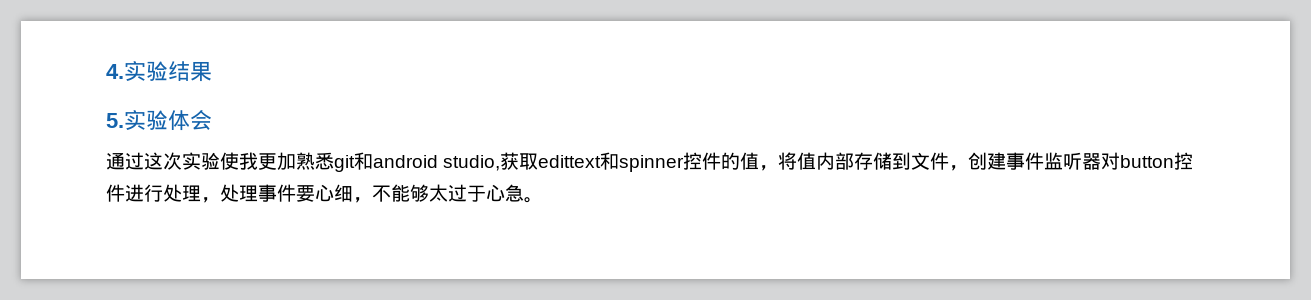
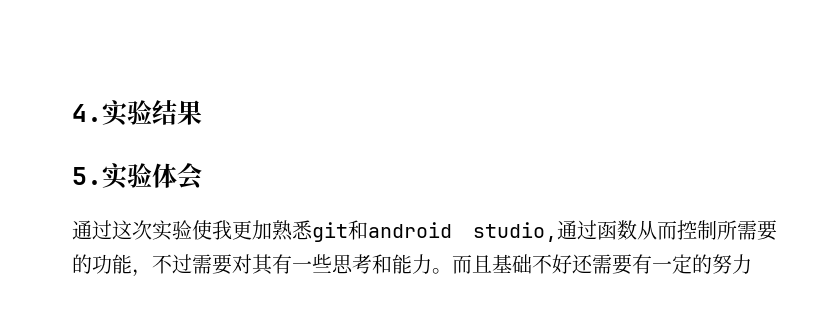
[500,152,1194,172] [106,184,543,203] 获取edittext和spinner控件的值，将值内部存储到文件，创建事件监听器对button控件进行处理，处理事件要心细，不能够太过于心急。 -> [557,220,777,241] [72,254,752,277] 通过函数从而控制所需要的功能，不过需要对其有一些思考和能力。而且基础不好还需要有一定的努力

